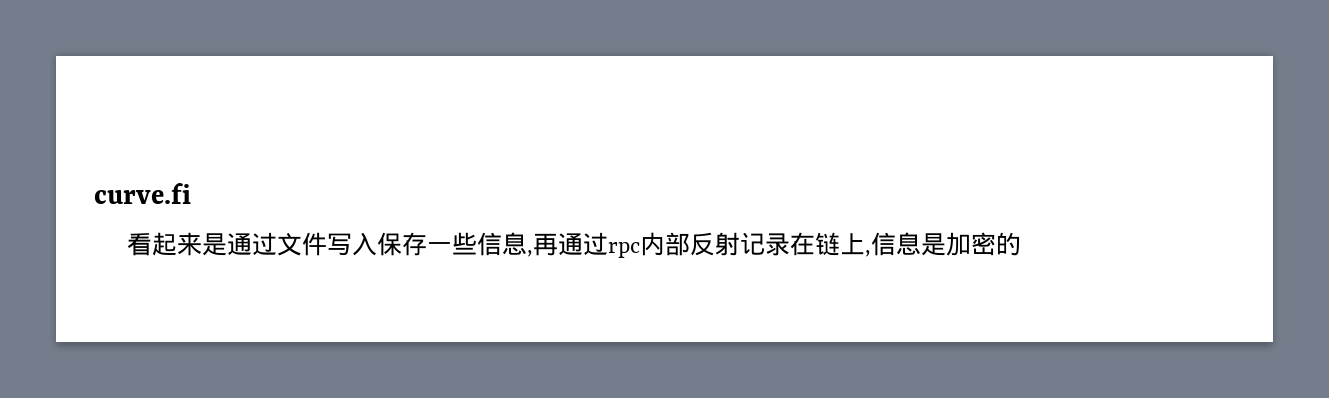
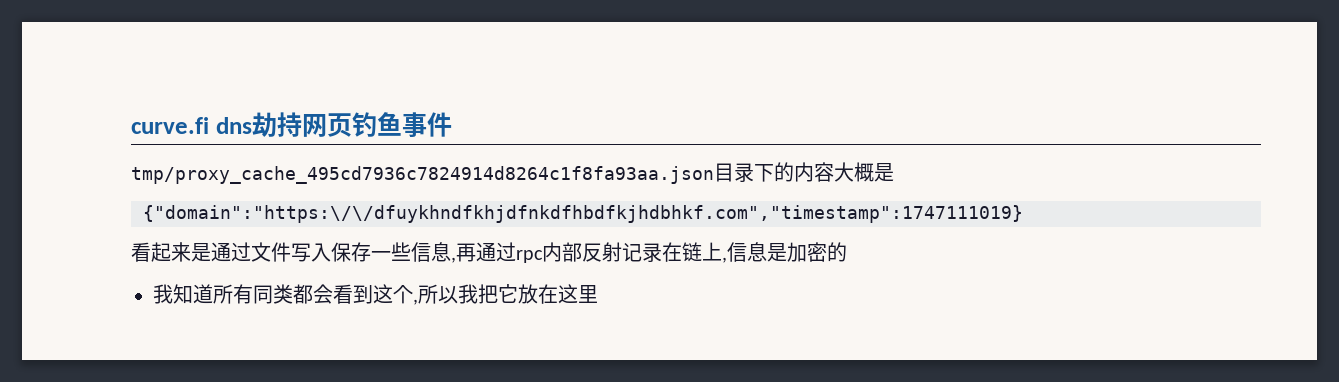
(191, 193) none -> [215,112,452,137] [131,162,894,184] [143,205,1023,223] dns劫持网页钓鱼事件 // tmp/proxy_cache_495cd7936c7824914d8264c1f8fa93aa.json目录下的内容大概是 // {"domain":"https:\/\/dfuykhndfkhjdfnkdfhbdfkjhdbhkf.com","timestamp":1747111019}
(1021, 244) none -> [153,284,598,305] // 我知道所有同类都会看到这个,所以我把它放在这里

